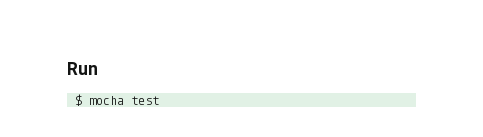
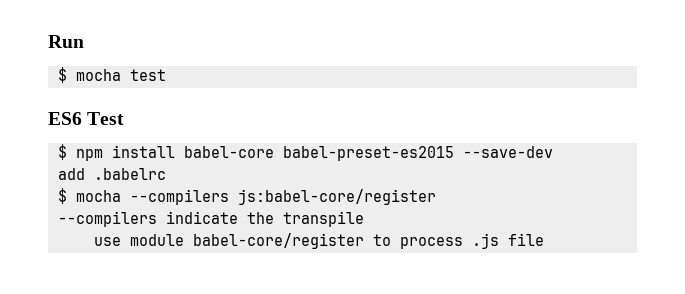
(160, 100) none -> [48,112,125,125] [57,144,553,161] [57,168,166,180] [57,188,436,205] [57,211,364,227] [93,233,544,249] // ES6 Test // $ npm install babel-core babel-preset-es2015 --save-dev // add .babelrc // $ mocha --compilers js:babel-core/register // --compilers indicate the transpile // use module babel-core/register to process .js file

